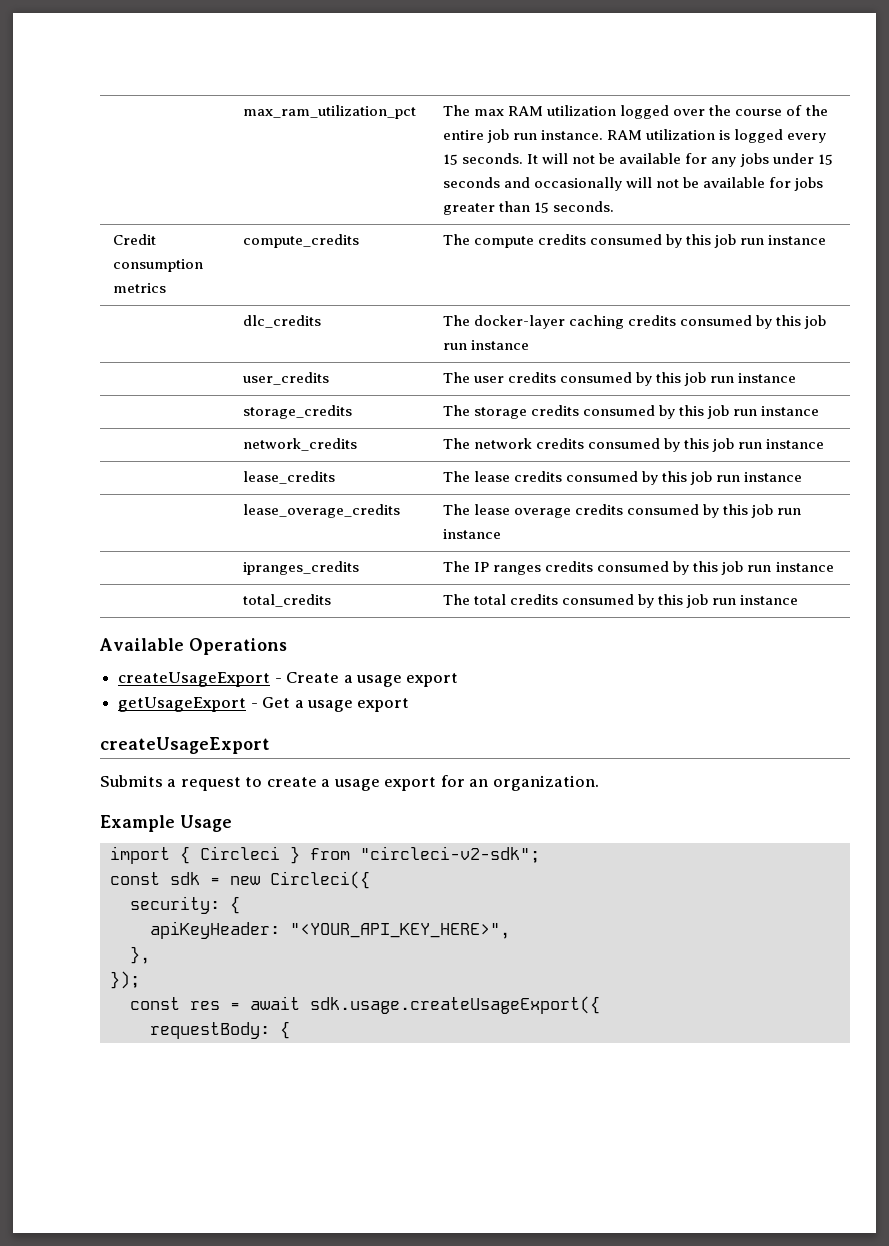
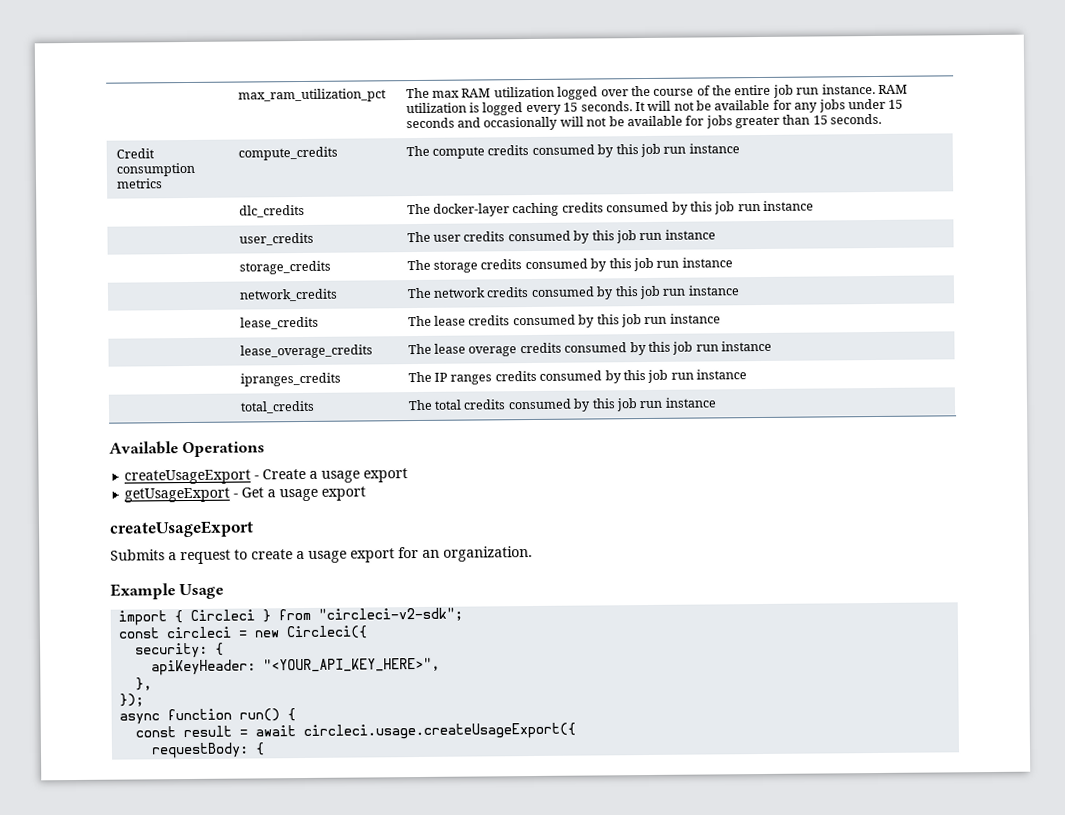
[169,872,200,885] sdk -> [166,626,232,639] circleci
[129,997,220,1010] // const res -> [119,708,297,725] [135,725,233,738] // async function run() { // const result
[309,996,600,1014] sdk.usage.createUsageExport({ -> [303,722,577,741] circleci.usage.createUsageExport({

